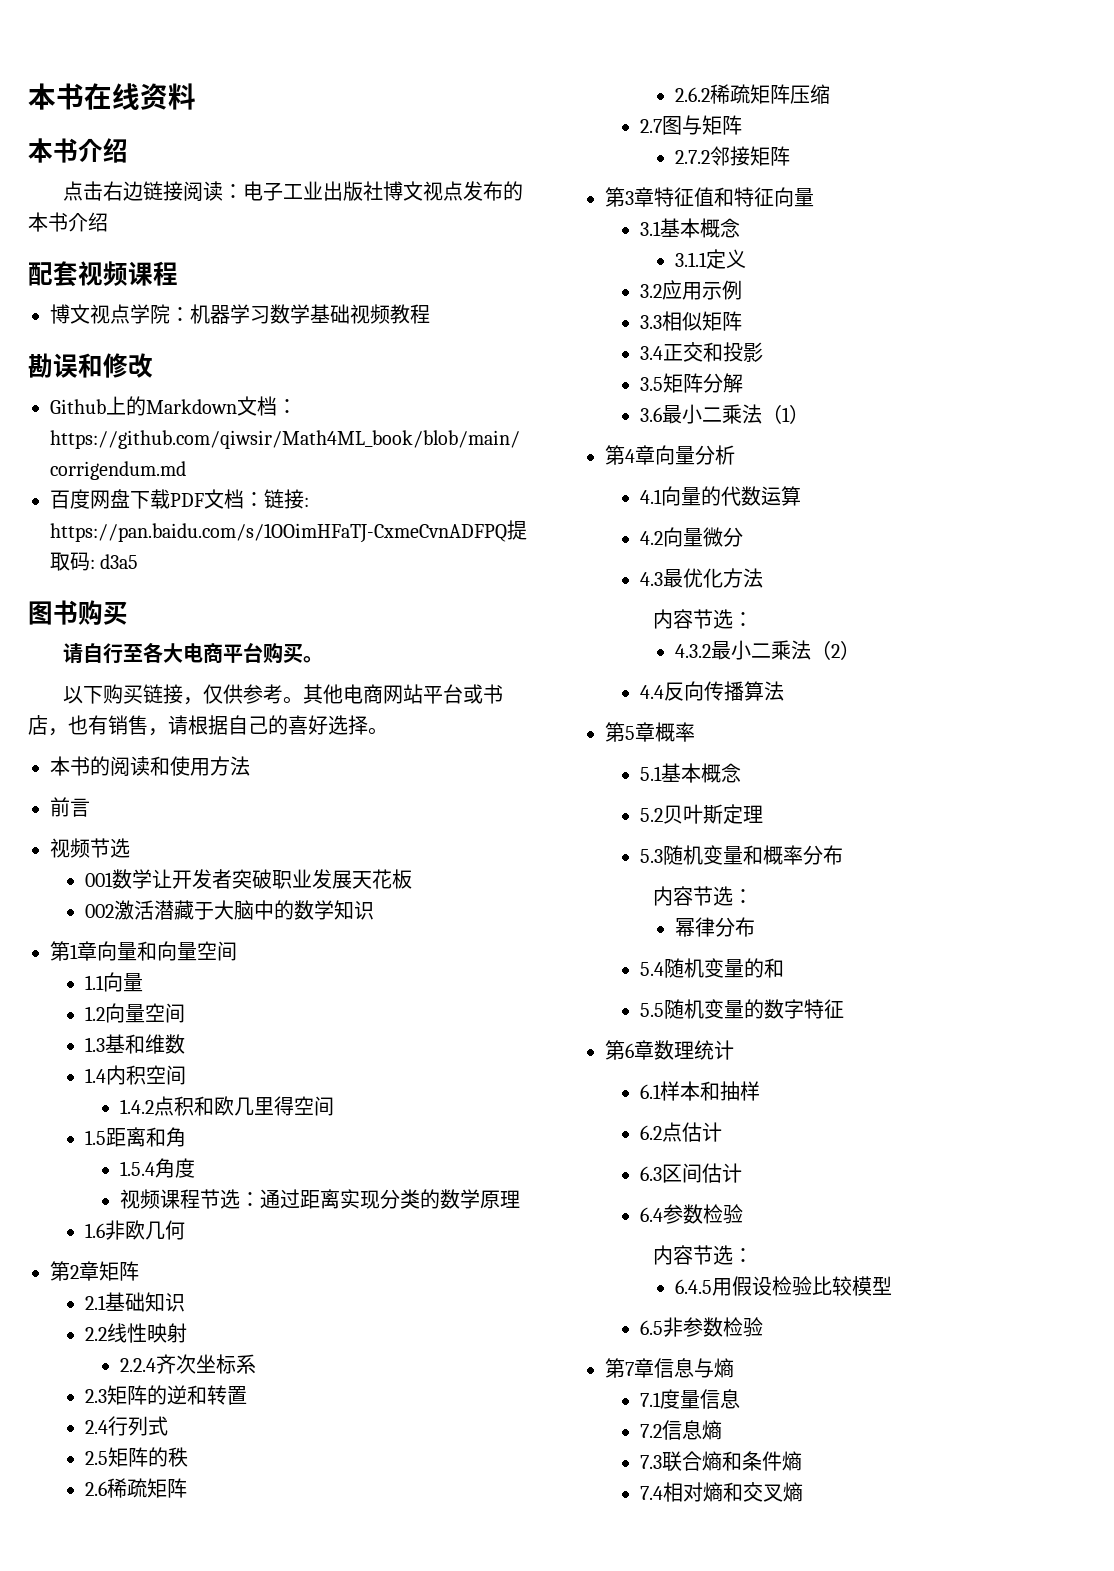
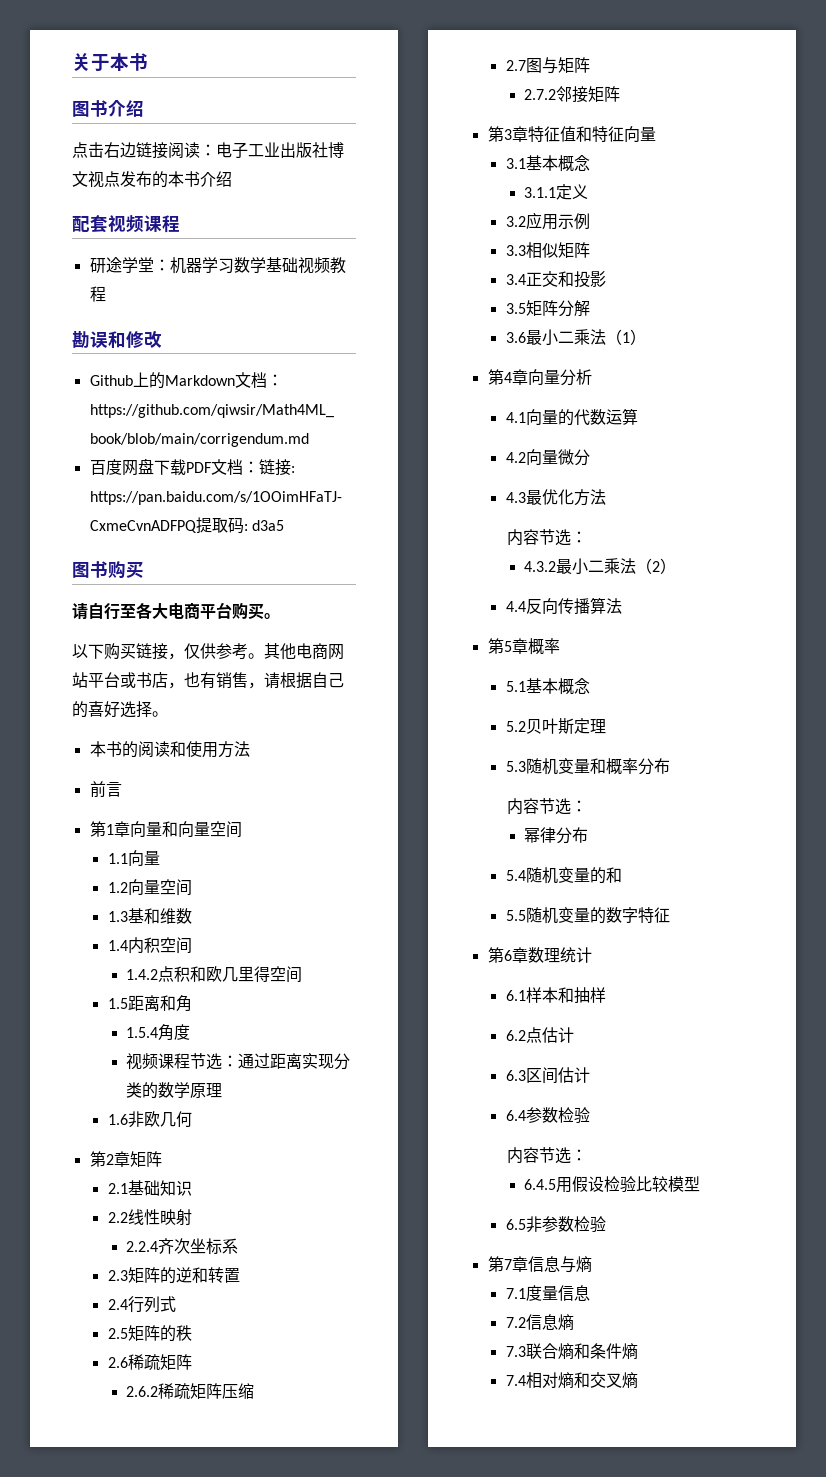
[28,83,196,110] [28,138,53,163] 本书在线资料 // 本 -> [72,53,148,71] [72,101,90,117] 关于本书 // 图
[50,304,170,324] 博文视点学院 -> [89,257,154,273] 研途学堂
[50,838,130,858] [84,869,412,889] [84,900,374,920] // 视频节选 // 001数学让开发者突破职业发展天花板 // 002激活潜藏于大脑中的数学知识 -> (122, 789) none

